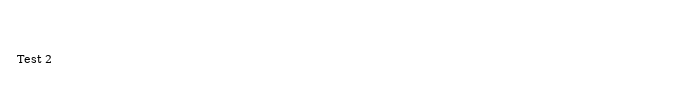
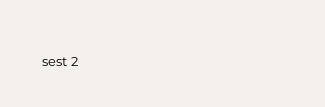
[17,55,42,63] Test -> [42,57,67,66] sest

